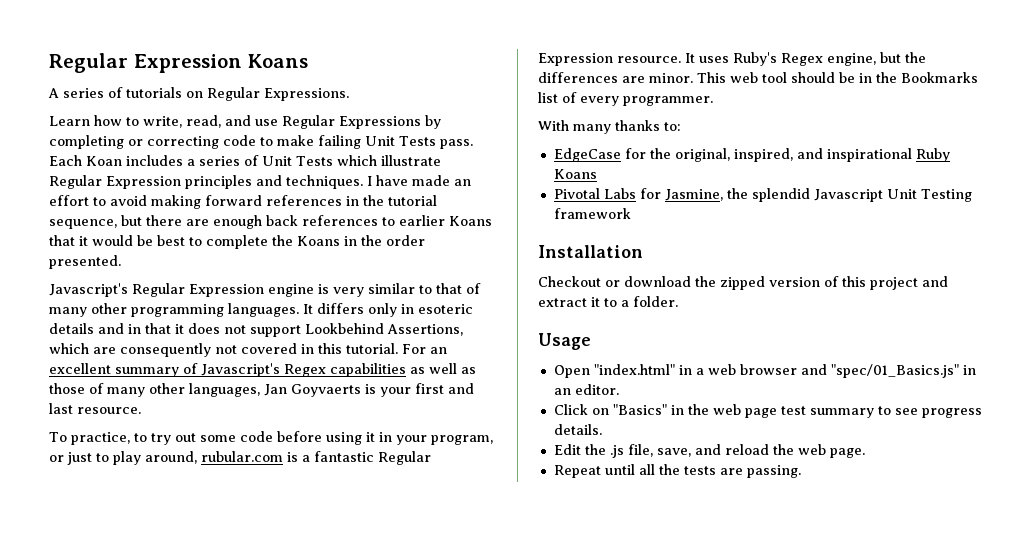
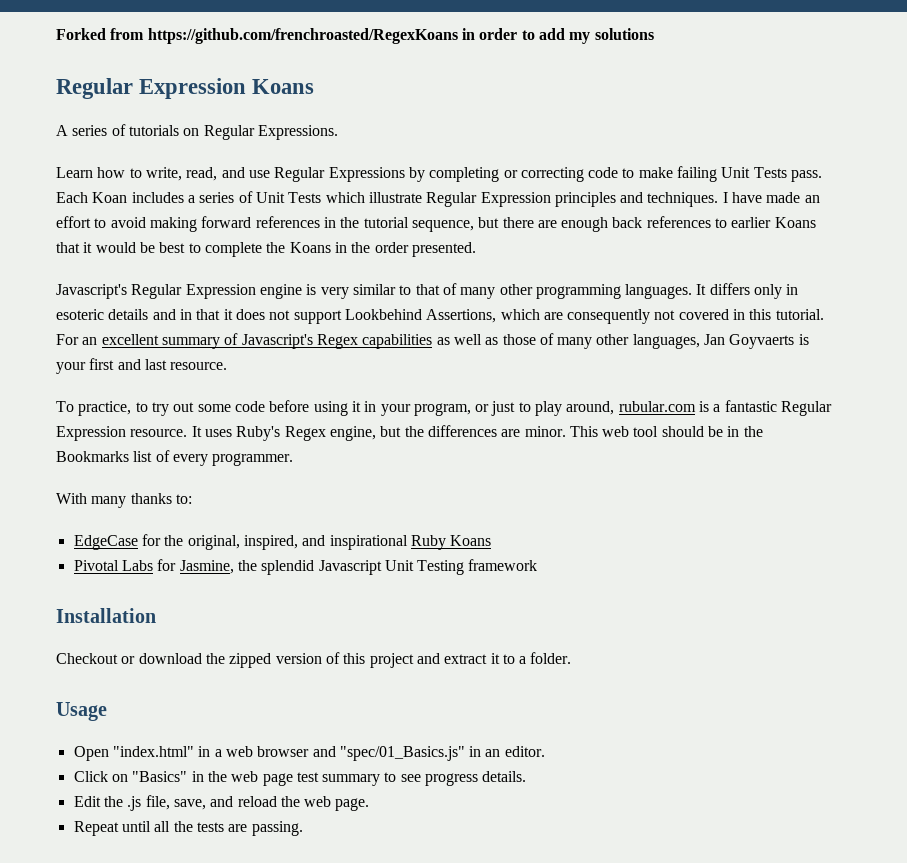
(49, 63) none -> [56,28,654,44] Forked from https://github.com/frenchroasted/RegexKoans in order to add my solutions //

